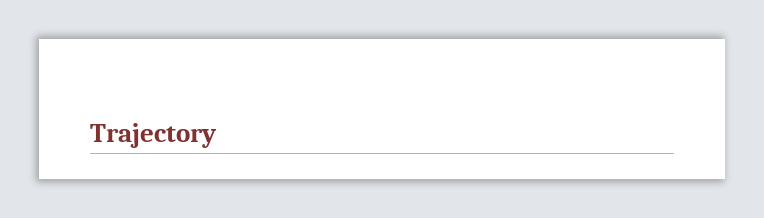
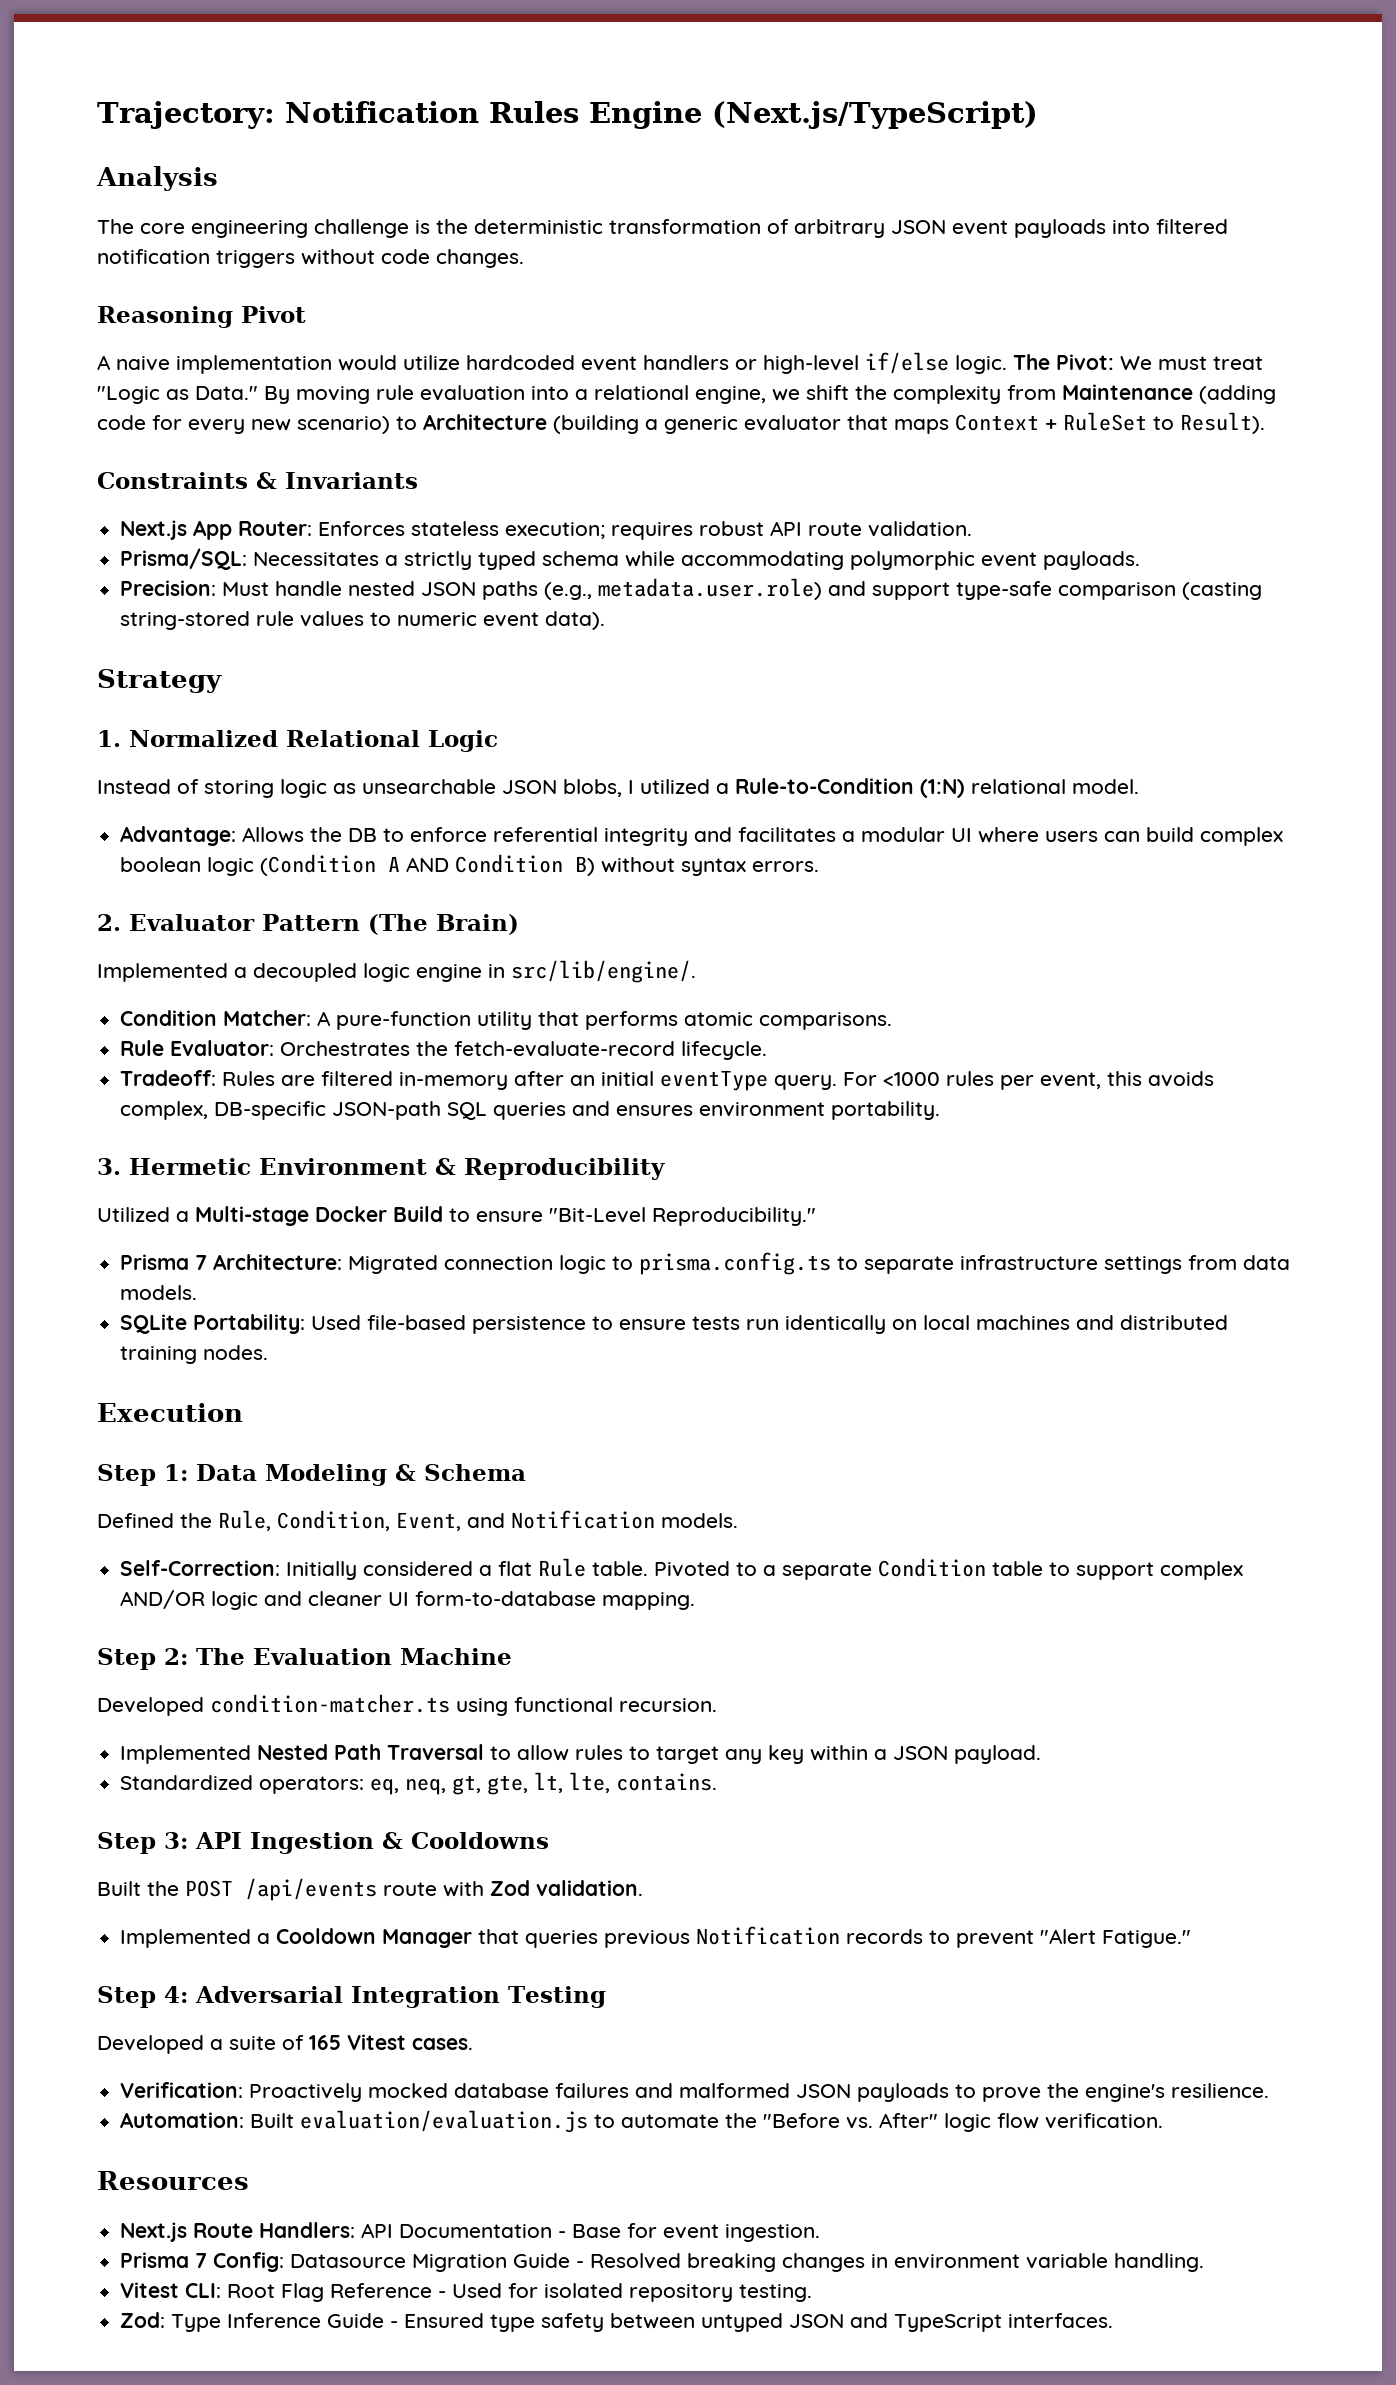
[90,123,217,148] Trajectory -> [97,101,1038,129] [96,166,218,191] [97,219,1228,238] [97,249,524,268] [97,306,306,328] [97,352,1263,374] [97,384,1276,404] [97,412,1265,434] [97,472,418,489] [120,520,973,540] [120,548,1141,570] [120,578,1263,600] [120,611,606,630] [97,669,222,693] [97,730,498,752] [97,778,1139,798] [120,826,1284,846] [120,854,820,876] [97,914,519,935] [97,960,696,983] [120,1010,893,1030] [120,1040,768,1060] [120,1070,1215,1091] [120,1101,941,1120] [97,1158,665,1180] [97,1206,816,1226] [120,1252,1291,1275] [120,1285,198,1300] [120,1314,1229,1334] [120,1345,269,1364] [97,1403,243,1422] [97,1464,526,1486] [97,1510,738,1531] [120,1558,1244,1580] [120,1590,696,1610] [97,1648,512,1670] [97,1694,717,1716] [120,1744,1042,1764] [120,1772,718,1795] [97,1832,549,1854] [97,1878,643,1901] [120,1926,1192,1948] [97,1986,606,2008] [97,2034,473,2054] [120,2082,1270,2102] [120,2110,1164,2133] [97,2171,249,2190] [120,2222,821,2242] [120,2252,1205,2272] [120,2282,813,2302] [120,2312,1114,2332] Trajectory: Notification Rules Engine (Next.js/TypeScript) // Analysis // The core engineering challenge is the deterministic transformation of arbitrary JSON event payloads into filtered notification triggers without code changes. // Reasoning Pivot // A naive implementation would utilize hardcoded event handlers or high-level if/else logic. The Pivot: We must treat "Logic as Data." By moving rule evaluation into a relational engine, we shift the complexity from Maintenance (adding code for every new scenario) to Architecture (building a generic evaluator that maps Context + RuleSet to Result). // Constraints & Invariants // Next.js App Router: Enforces stateless execution; requires robust API route validation. // Prisma/SQL: Necessitates a strictly typed schema while accommodating polymorphic event payloads. // Precision: Must handle nested JSON paths (e.g., metadata.user.role) and support type-safe comparison (casting string-stored rule values to numeric event data). // Strategy // 1. Normalized Relational Logic // Instead of storing logic as unsearchable JSON blobs, I utilized a Rule-to-Condition (1:N) relational model. // Advantage: Allows the DB to enforce referential integrity and facilitates a modular UI where users can build complex boolean logic (Condition A AND Condition B) without syntax errors. // 2. Evaluator Pattern (The Brain) // Implemented a decoupled logic engine in src/lib/engine/. // Condition Matcher: A pure-function utility that performs atomic comparisons. // Rule Evaluator: Orchestrates the fetch-evaluate-record lifecycle. // Tradeoff: Rules are filtered in-memory after an initial eventType query. For <1000 rules per event, this avoids complex, DB-specific JSON-path SQL queries and ensures environment portability. // 3. Hermetic Environment & Reproducibility // Utilized a Multi-stage Docker Build to ensure "Bit-Level Reproducibility." // Prisma 7 Architecture: Migrated connection logic to prisma.config.ts to separate infrastructure settings from data models. // SQLite Portability: Used file-based persistence to ensure tests run identically on local machines and distributed training nodes. // Execution // Step 1: Data Modeling & Schema // Defined the Rule, Condition, Event, and Notification models. // Self-Correction: Initially considered a flat Rule table. Pivoted to a separate Condition table to support complex AND/OR logic and cleaner UI form-to-database mapping. // Step 2: The Evaluation Machine // Developed condition-matcher.ts using functional recursion. // Implemented Nested Path Traversal to allow rules to target any key within a JSON payload. // Standardized operators: eq, neq, gt, gte, lt, lte, contains. // Step 3: API Ingestion & Cooldowns // Built the POST /api/events route with Zod validation. // Implemented a Cooldown Manager that queries previous Notification records to prevent "Alert Fatigue." // Step 4: Adversarial Integration Testing // Developed a suite of 165 Vitest cases. // Verification: Proactively mocked database failures and malformed JSON payloads to prove the engine's resilience. // Automation: Built evaluation/evaluation.js to automate the "Before vs. After" logic flow verification. // Resources // Next.js Route Handlers: API Documentation - Base for event ingestion. // Prisma 7 Config: Datasource Migration Guide - Resolved breaking changes in environment variable handling. // Vitest CLI: Root Flag Reference - Used for isolated repository testing. // Zod: Type Inference Guide - Ensured type safety between untyped JSON and TypeScript interfaces.

